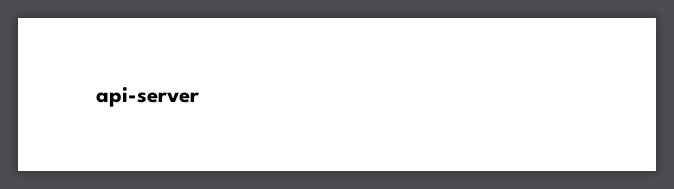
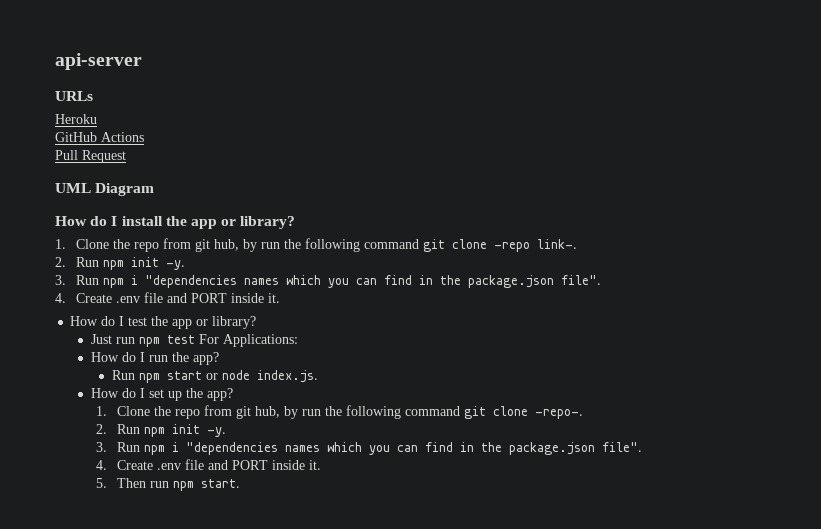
(199, 97) none -> [55,91,93,101] [55,114,97,124] [55,132,144,142] [55,150,126,163] [55,183,155,196] [55,216,296,229] [55,238,577,252] [55,257,185,270] [55,275,601,288] [55,292,280,303] [70,316,257,329] [91,334,299,347] [91,352,220,365] [111,370,318,383] [91,388,234,401] [96,405,583,419] [96,424,226,437] [96,442,642,455] [96,459,321,470] [96,478,240,491] // URLs // Heroku // GitHub Actions // Pull Request // UML Diagram // How do I install the app or library? // 1. Clone the repo from git hub, by run the following command git clone -repo link-. // 2. Run npm init -y. // 3. Run npm i "dependencies names which you can find in the package.json file". // 4. Create .env file and PORT inside it. // How do I test the app or library? // Just run npm test For Applications: // How do I run the app? // Run npm start or node index.js. // How do I set up the app? // 1. Clone the repo from git hub, by run the following command git clone -repo-. // 2. Run npm init -y. // 3. Run npm i "dependencies names which you can find in the package.json file". // 4. Create .env file and PORT inside it. // 5. Then run npm start.

